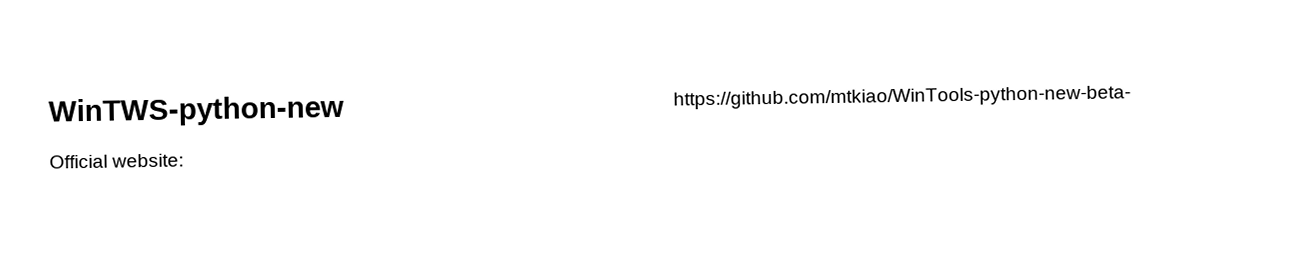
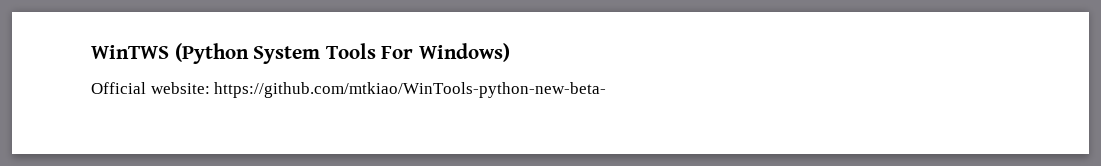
[48,94,344,128] WinTWS-python-new -> [91,43,510,64] WinTWS (Python System Tools For Windows)

